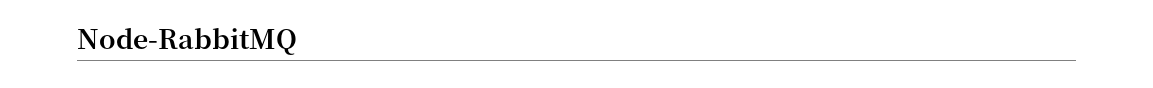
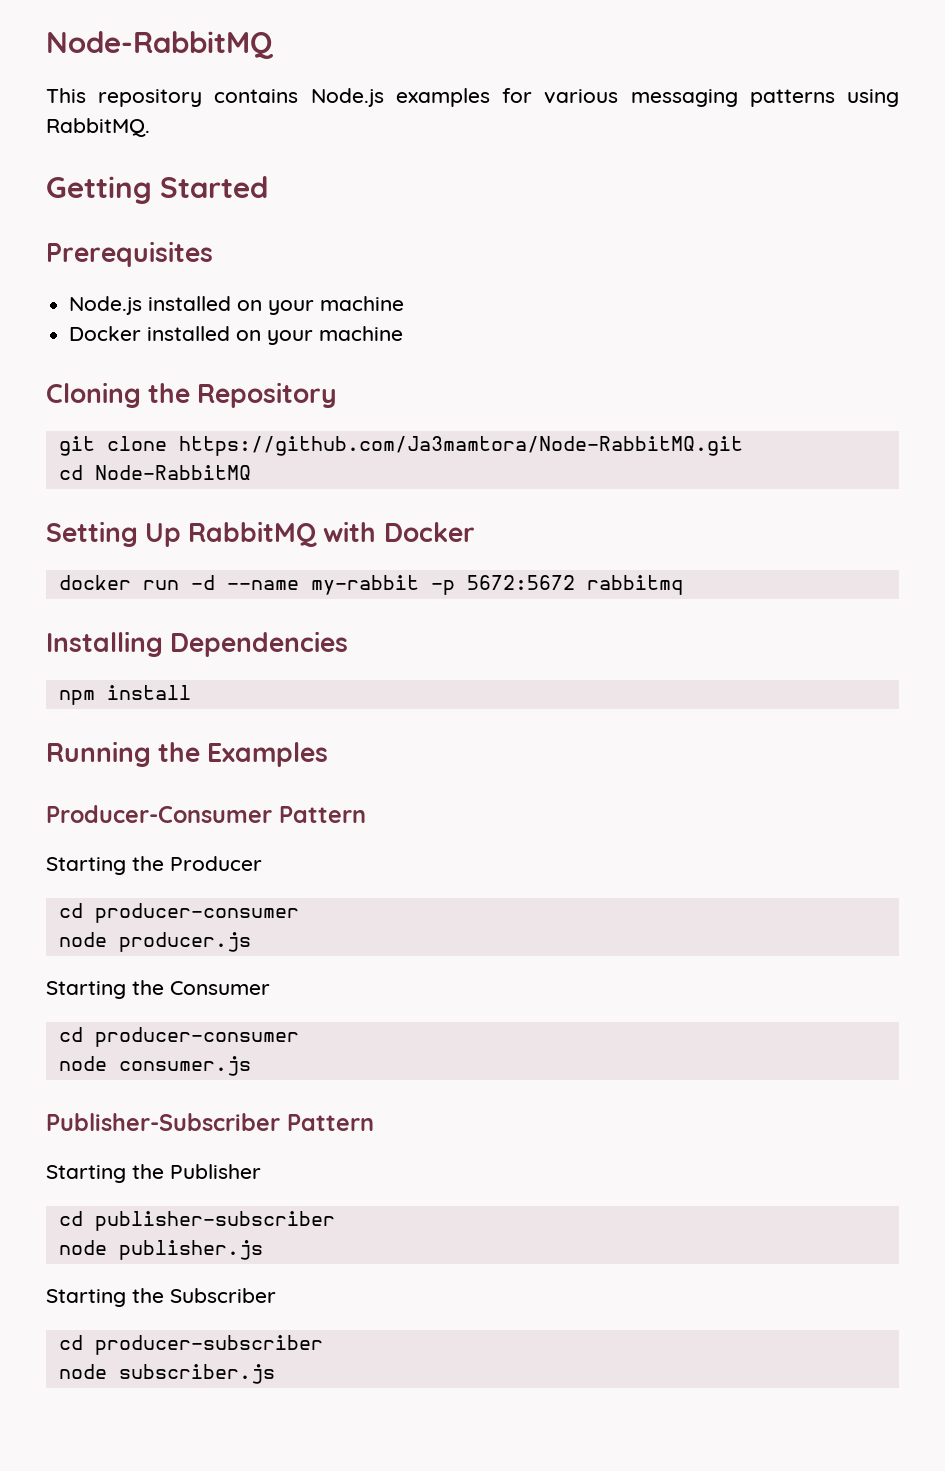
[77,27,297,55] Node-RabbitMQ -> [46,31,274,59] [46,88,899,107] [46,118,150,137] [46,176,268,204] [46,241,213,267] [69,296,405,315] [69,326,404,345] [46,382,338,408] [58,436,743,456] [58,465,251,480] [46,521,475,547] [58,575,683,595] [46,631,349,657] [58,685,191,705] [46,741,329,767] [46,805,366,823] [46,856,262,875] [58,903,299,923] [58,932,251,952] [46,980,270,999] [58,1027,299,1047] [58,1056,251,1076] [46,1113,374,1131] [46,1164,261,1183] [58,1211,335,1231] [58,1240,263,1260] [46,1288,276,1307] [58,1335,323,1355] [58,1364,275,1384] Node-RabbitMQ // This repository contains Node.js examples for various messaging patterns using RabbitMQ. // Getting Started // Prerequisites // Node.js installed on your machine // Docker installed on your machine // Cloning the Repository // git clone https://github.com/Ja3mamtora/Node-RabbitMQ.git // cd Node-RabbitMQ // Setting Up RabbitMQ with Docker // docker run -d --name my-rabbit -p 5672:5672 rabbitmq // Installing Dependencies // npm install // Running the Examples // Producer-Consumer Pattern // Starting the Producer // cd producer-consumer // node producer.js // Starting the Consumer // cd producer-consumer // node consumer.js // Publisher-Subscriber Pattern // Starting the Publisher // cd publisher-subscriber // node publisher.js // Starting the Subscriber // cd producer-subscriber // node subscriber.js

